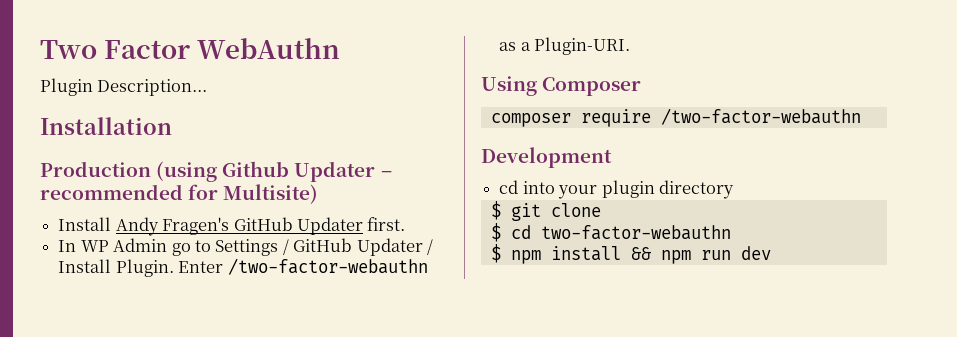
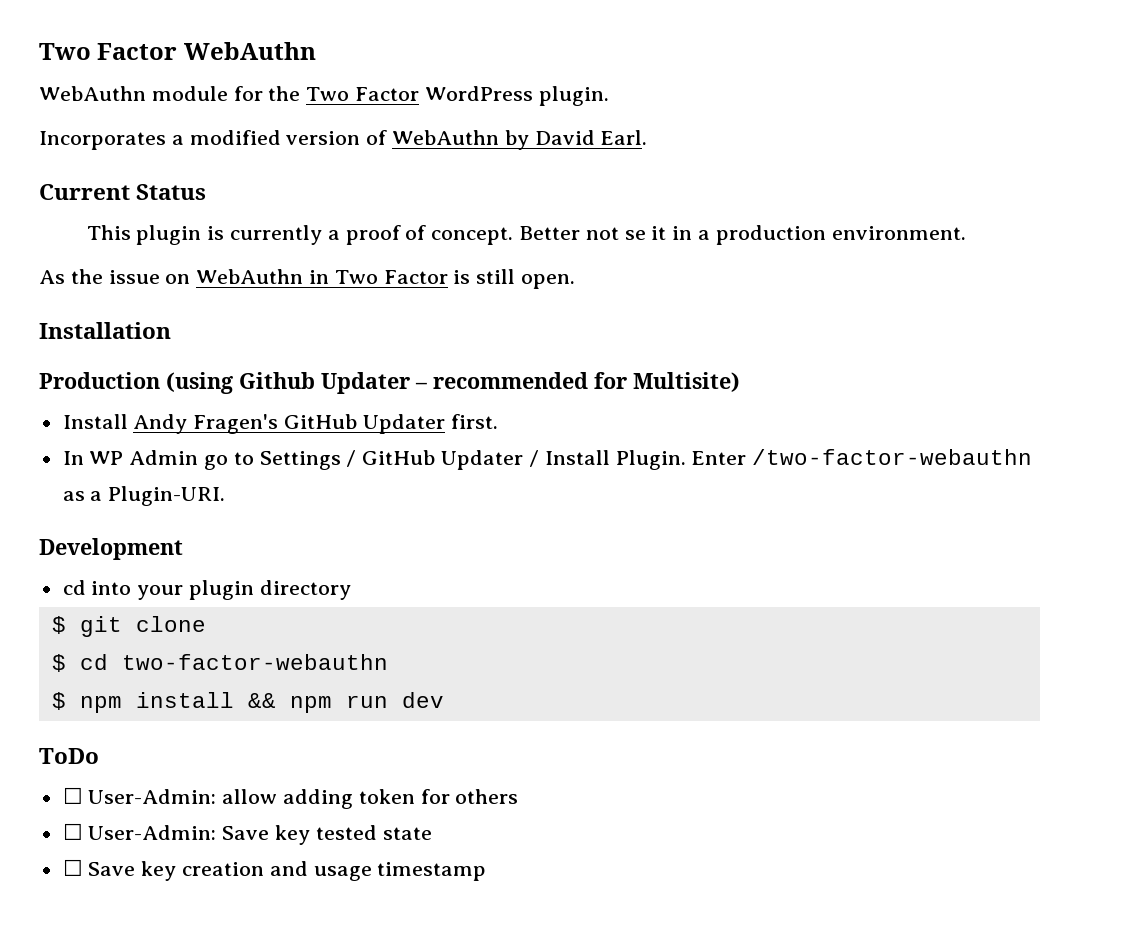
[40,78,208,96] Plugin Description... -> [39,86,609,106] [39,130,648,150] [39,184,207,200] [86,225,966,245] [39,269,576,289] WebAuthn module for the Two Factor WordPress plugin. // Incorporates a modified version of WebAuthn by David Earl. // Current Status // This plugin is currently a proof of concept. Better not se it in a production environment. // As the issue on WebAuthn in Two Factor is still open.
[481,76,642,96] [490,108,861,127] // Using Composer // composer require /two-factor-webauthn -> (226, 496) none
(771, 253) none -> [39,748,99,764] [62,787,519,809] [62,823,432,845] [62,859,487,881] // ToDo // ☐ User-Admin: allow adding token for others // ☐ User-Admin: Save key tested state // ☐ Save key creation and usage timestamp

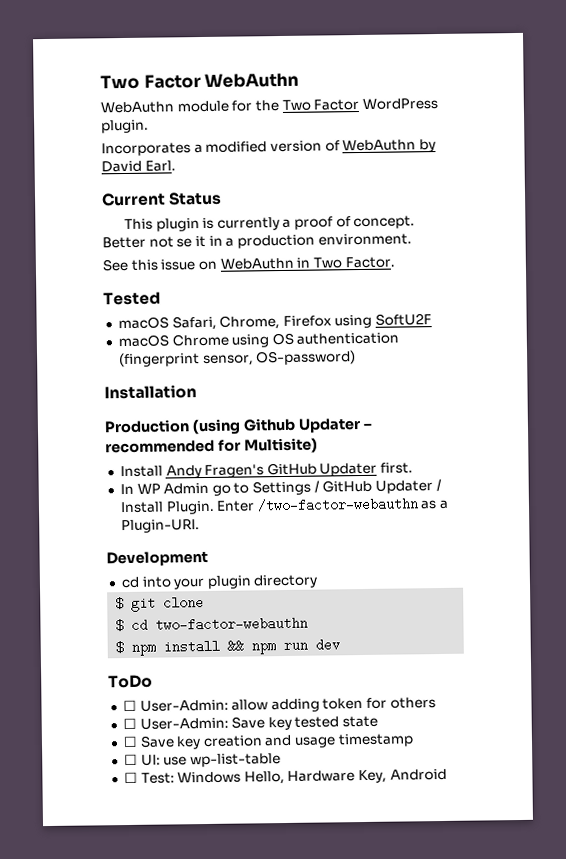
[39,269,103,284] As the -> [102,258,158,272] See this
[383,269,576,289] Factor is still open. -> [344,256,395,269] [103,291,161,306] [117,313,433,331] [117,332,400,348] [118,350,357,368] Factor. // Tested // macOS Safari, Chrome, Firefox using SoftU2F // macOS Chrome using OS authentication (fingerprint sensor, OS-password)
(487, 871) none -> [123,753,281,768] [123,768,447,785] // ☐ UI: use wp-list-table // ☐ Test: Windows Hello, Hardware Key, Android

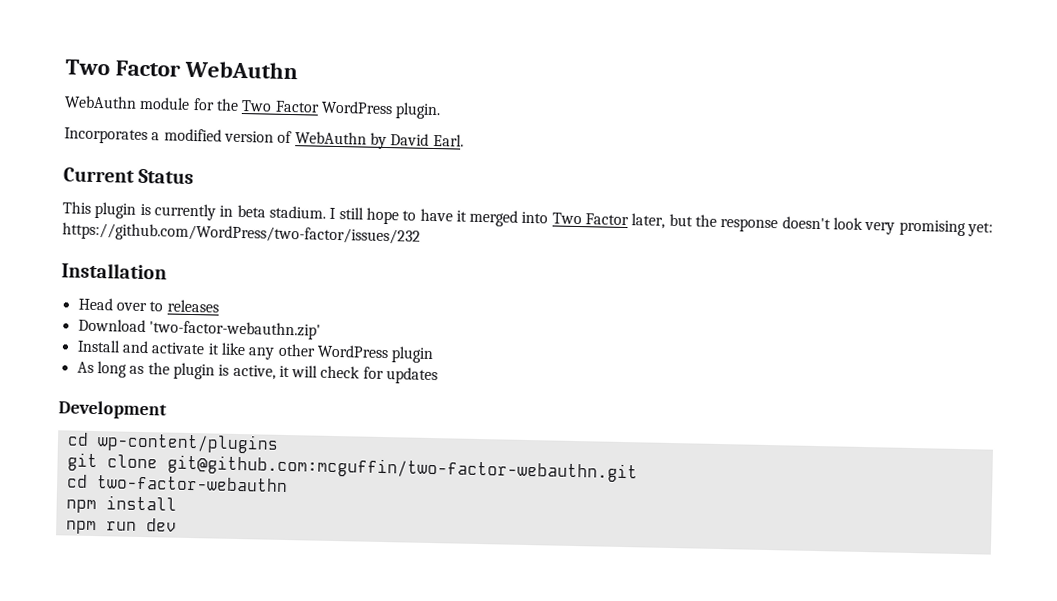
[282,215,416,230] [102,233,412,249] [102,256,395,272] [103,291,161,306] [117,313,433,331] [117,332,400,348] [118,350,357,368] [104,385,197,400] [104,417,372,436] [105,437,318,454] [119,462,414,479] [119,478,442,496] [119,497,450,515] [120,519,200,534] [106,550,208,567] [120,574,319,590] [115,597,125,611] a proof of concept. Better not se it in a production environment. // See this issue on WebAuthn in Two Factor. // Tested // macOS Safari, Chrome, Firefox using SoftU2F // macOS Chrome using OS authentication (fingerprint sensor, OS-password) // Installation // Production (using Github Updater – recommended for Multisite) // Install Andy Fragen's GitHub Updater first. // In WP Admin go to Settings / GitHub Updater / Install Plugin. Enter /two-factor-webauthn as a Plugin-URI. // Development // cd into your plugin directory // $ -> [219,204,994,237] [62,222,421,246] [61,262,167,280] [77,297,219,313] [77,318,321,340] [76,339,435,364] [76,361,439,385] [58,400,167,420] [66,432,279,454] in beta stadium. I still hope to have it merged into Two Factor later, but the response doesn't look very promising yet: https://github.com/WordPress/two-factor/issues/232 // Installation // Head over to releases // Download 'two-factor-webauthn.zip' // Install and activate it like any other WordPress plugin // As long as the plugin is active, it will check for updates // Development // cd wp-content/plugins //
[115,619,125,633] // $ -> [166,454,638,483] git@github.com:mcguffin/two-factor-webauthn.git //
[115,641,125,655] $ -> (288, 484) none
[227,639,245,653] && -> (177, 503) //
[108,674,153,689] [122,697,436,713] [122,715,379,731] [122,733,414,750] [123,753,281,768] [123,768,447,785] // ToDo // ☐ User-Admin: allow adding token for others // ☐ User-Admin: Save key tested state // ☐ Save key creation and usage timestamp // ☐ UI: use wp-list-table // ☐ Test: Windows Hello, Hardware Key, Android -> (177, 525) none

